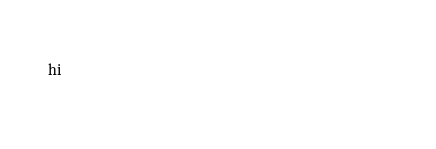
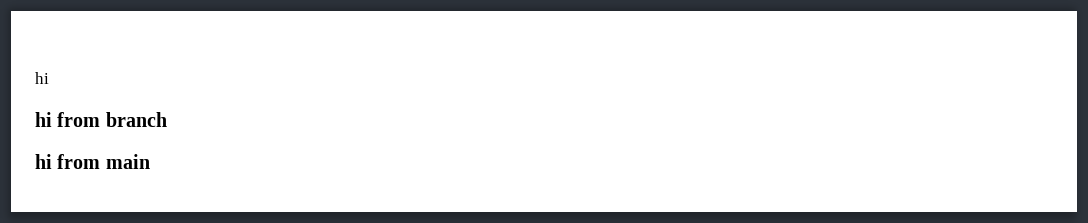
[48,63,62,75] hi -> [35,72,49,84] [35,112,167,127] [35,154,150,169] hi // hi from branch // hi from main

